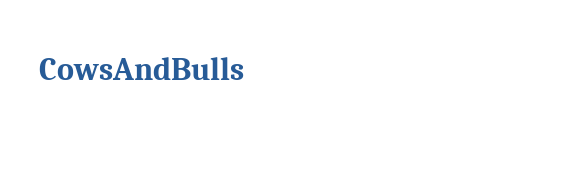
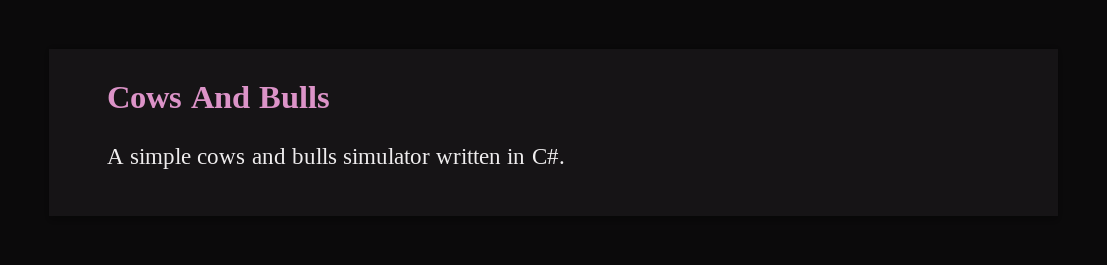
[39,57,244,80] CowsAndBulls -> [107,86,330,108] [107,148,565,169] Cows And Bulls // A simple cows and bulls simulator written in C#.

